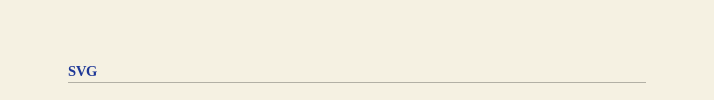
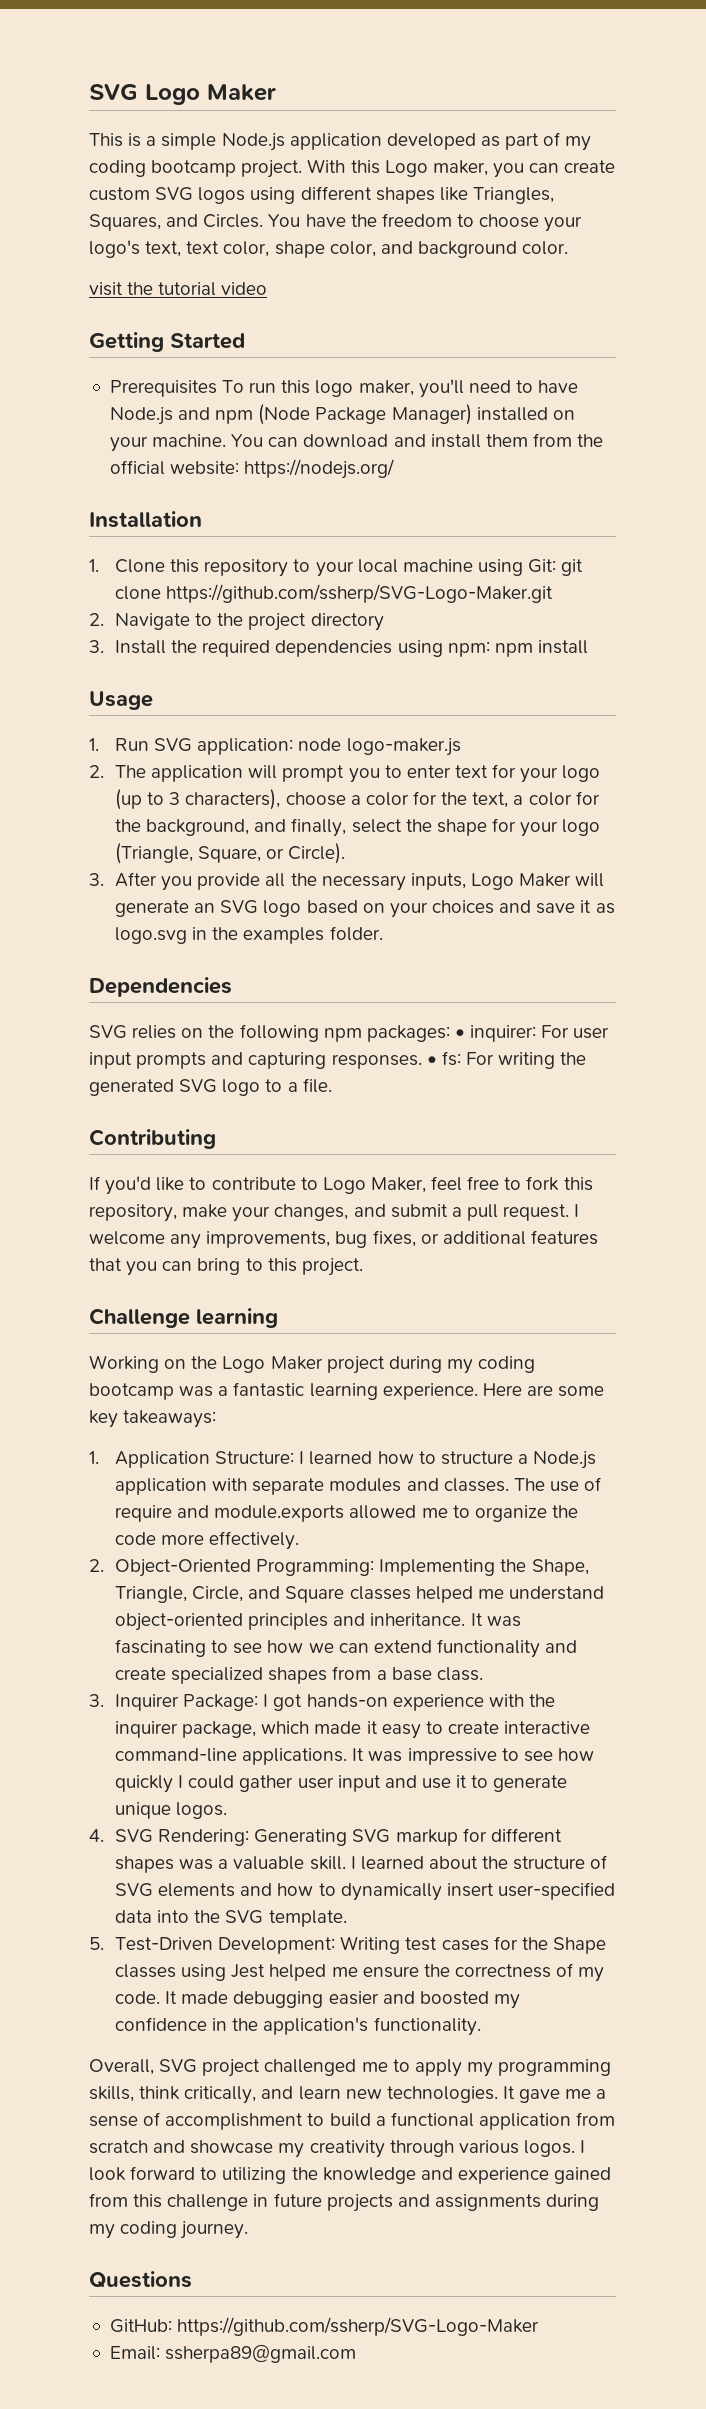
[68,66,97,76] SVG -> [89,84,276,105] [89,132,592,151] [89,159,616,178] [89,186,554,204] [89,213,583,232] [89,240,569,258] [89,282,268,296] [89,332,245,352] [109,379,579,398] [109,404,575,425] [109,433,604,452] [109,459,395,479] [89,511,202,528] [89,559,584,577] [115,584,554,603] [89,613,384,631] [89,640,589,657] [89,691,153,710] [89,738,461,756] [89,764,601,783] [115,789,600,810] [115,818,601,837] [115,843,346,864] [89,872,605,891] [115,900,615,918] [115,926,383,944] [89,977,232,997] [89,1024,610,1042] [89,1051,587,1069] [89,1078,332,1096] [89,1129,216,1149] [89,1176,593,1195] [89,1204,580,1222] [89,1230,598,1249] [89,1258,363,1276] [89,1308,278,1328] [89,1355,536,1374] [89,1382,605,1400] [89,1410,217,1428] [89,1451,597,1469] [115,1477,602,1495] [115,1505,579,1522] [115,1531,300,1550] [89,1559,589,1577] [115,1586,605,1603] [115,1613,521,1631] [115,1639,578,1658] [115,1666,483,1684] [89,1694,556,1711] [115,1721,591,1739] [115,1748,595,1765] [115,1775,568,1793] [115,1802,228,1819] [89,1828,562,1846] [115,1855,608,1873] [115,1882,616,1901] [115,1910,347,1927] [89,1936,607,1954] [115,1963,605,1982] [115,1991,521,2009] [115,2017,481,2036] [89,2059,612,2077] [89,2086,607,2104] [89,2112,616,2130] [89,2140,586,2158] [89,2166,612,2184] [89,2193,600,2212] [89,2221,249,2239] [89,2271,192,2288] [109,2317,540,2336] [109,2344,357,2363] SVG Logo Maker // This is a simple Node.js application developed as part of my coding bootcamp project. With this Logo maker, you can create custom SVG logos using different shapes like Triangles, Squares, and Circles. You have the freedom to choose your logo's text, text color, shape color, and background color. // visit the tutorial video // Getting Started // Prerequisites To run this logo maker, you'll need to have Node.js and npm (Node Package Manager) installed on your machine. You can download and install them from the official website: https://nodejs.org/ // Installation // 1. Clone this repository to your local machine using Git: git clone https://github.com/ssherp/SVG-Logo-Maker.git // 2. Navigate to the project directory // 3. Install the required dependencies using npm: npm install // Usage // 1. Run SVG application: node logo-maker.js // 2. The application will prompt you to enter text for your logo (up to 3 characters), choose a color for the text, a color for the background, and finally, select the shape for your logo (Triangle, Square, or Circle). // 3. After you provide all the necessary inputs, Logo Maker will generate an SVG logo based on your choices and save it as logo.svg in the examples folder. // Dependencies // SVG relies on the following npm packages: • inquirer: For user input prompts and capturing responses. • fs: For writing the generated SVG logo to a file. // Contributing // If you'd like to contribute to Logo Maker, feel free to fork this repository, make your changes, and submit a pull request. I welcome any improvements, bug fixes, or additional features that you can bring to this project. // Challenge learning // Working on the Logo Maker project during my coding bootcamp was a fantastic learning experience. Here are some key takeaways: // 1. Application Structure: I learned how to structure a Node.js application with separate modules and classes. The use of require and module.exports allowed me to organize the code more effectively. // 2. Object-Oriented Programming: Implementing the Shape, Triangle, Circle, and Square classes helped me understand object-oriented principles and inheritance. It was fascinating to see how we can extend functionality and create specialized shapes from a base class. // 3. Inquirer Package: I got hands-on experience with the inquirer package, which made it easy to create interactive command-line applications. It was impressive to see how quickly I could gather user input and use it to generate unique logos. // 4. SVG Rendering: Generating SVG markup for different shapes was a valuable skill. I learned about the structure of SVG elements and how to dynamically insert user-specified data into the SVG template. // 5. Test-Driven Development: Writing test cases for the Shape classes using Jest helped me ensure the correctness of my code. It made debugging easier and boosted my confidence in the application's functionality. // Overall, SVG project challenged me to apply my programming skills, think critically, and learn new technologies. It gave me a sense of accomplishment to build a functional application from scratch and showcase my creativity through various logos. I look forward to utilizing the knowledge and experience gained from this challenge in future projects and assignments during my coding journey. // Questions // GitHub: https://github.com/ssherp/SVG-Logo-Maker // Email: ssherpa89@gmail.com

